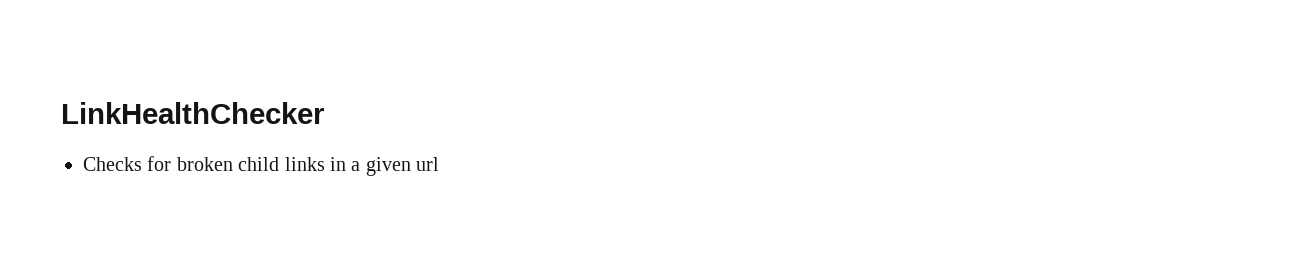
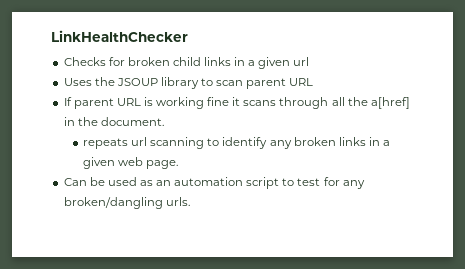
(440, 164) none -> [63,77,314,89] [63,97,410,109] [63,117,164,126] [83,137,390,149] [83,157,179,169] [63,177,365,189] [63,197,190,209] // Uses the JSOUP library to scan parent URL // If parent URL is working fine it scans through all the a[href] in the document. // repeats url scanning to identify any broken links in a given web page. // Can be used as an automation script to test for any broken/dangling urls.

